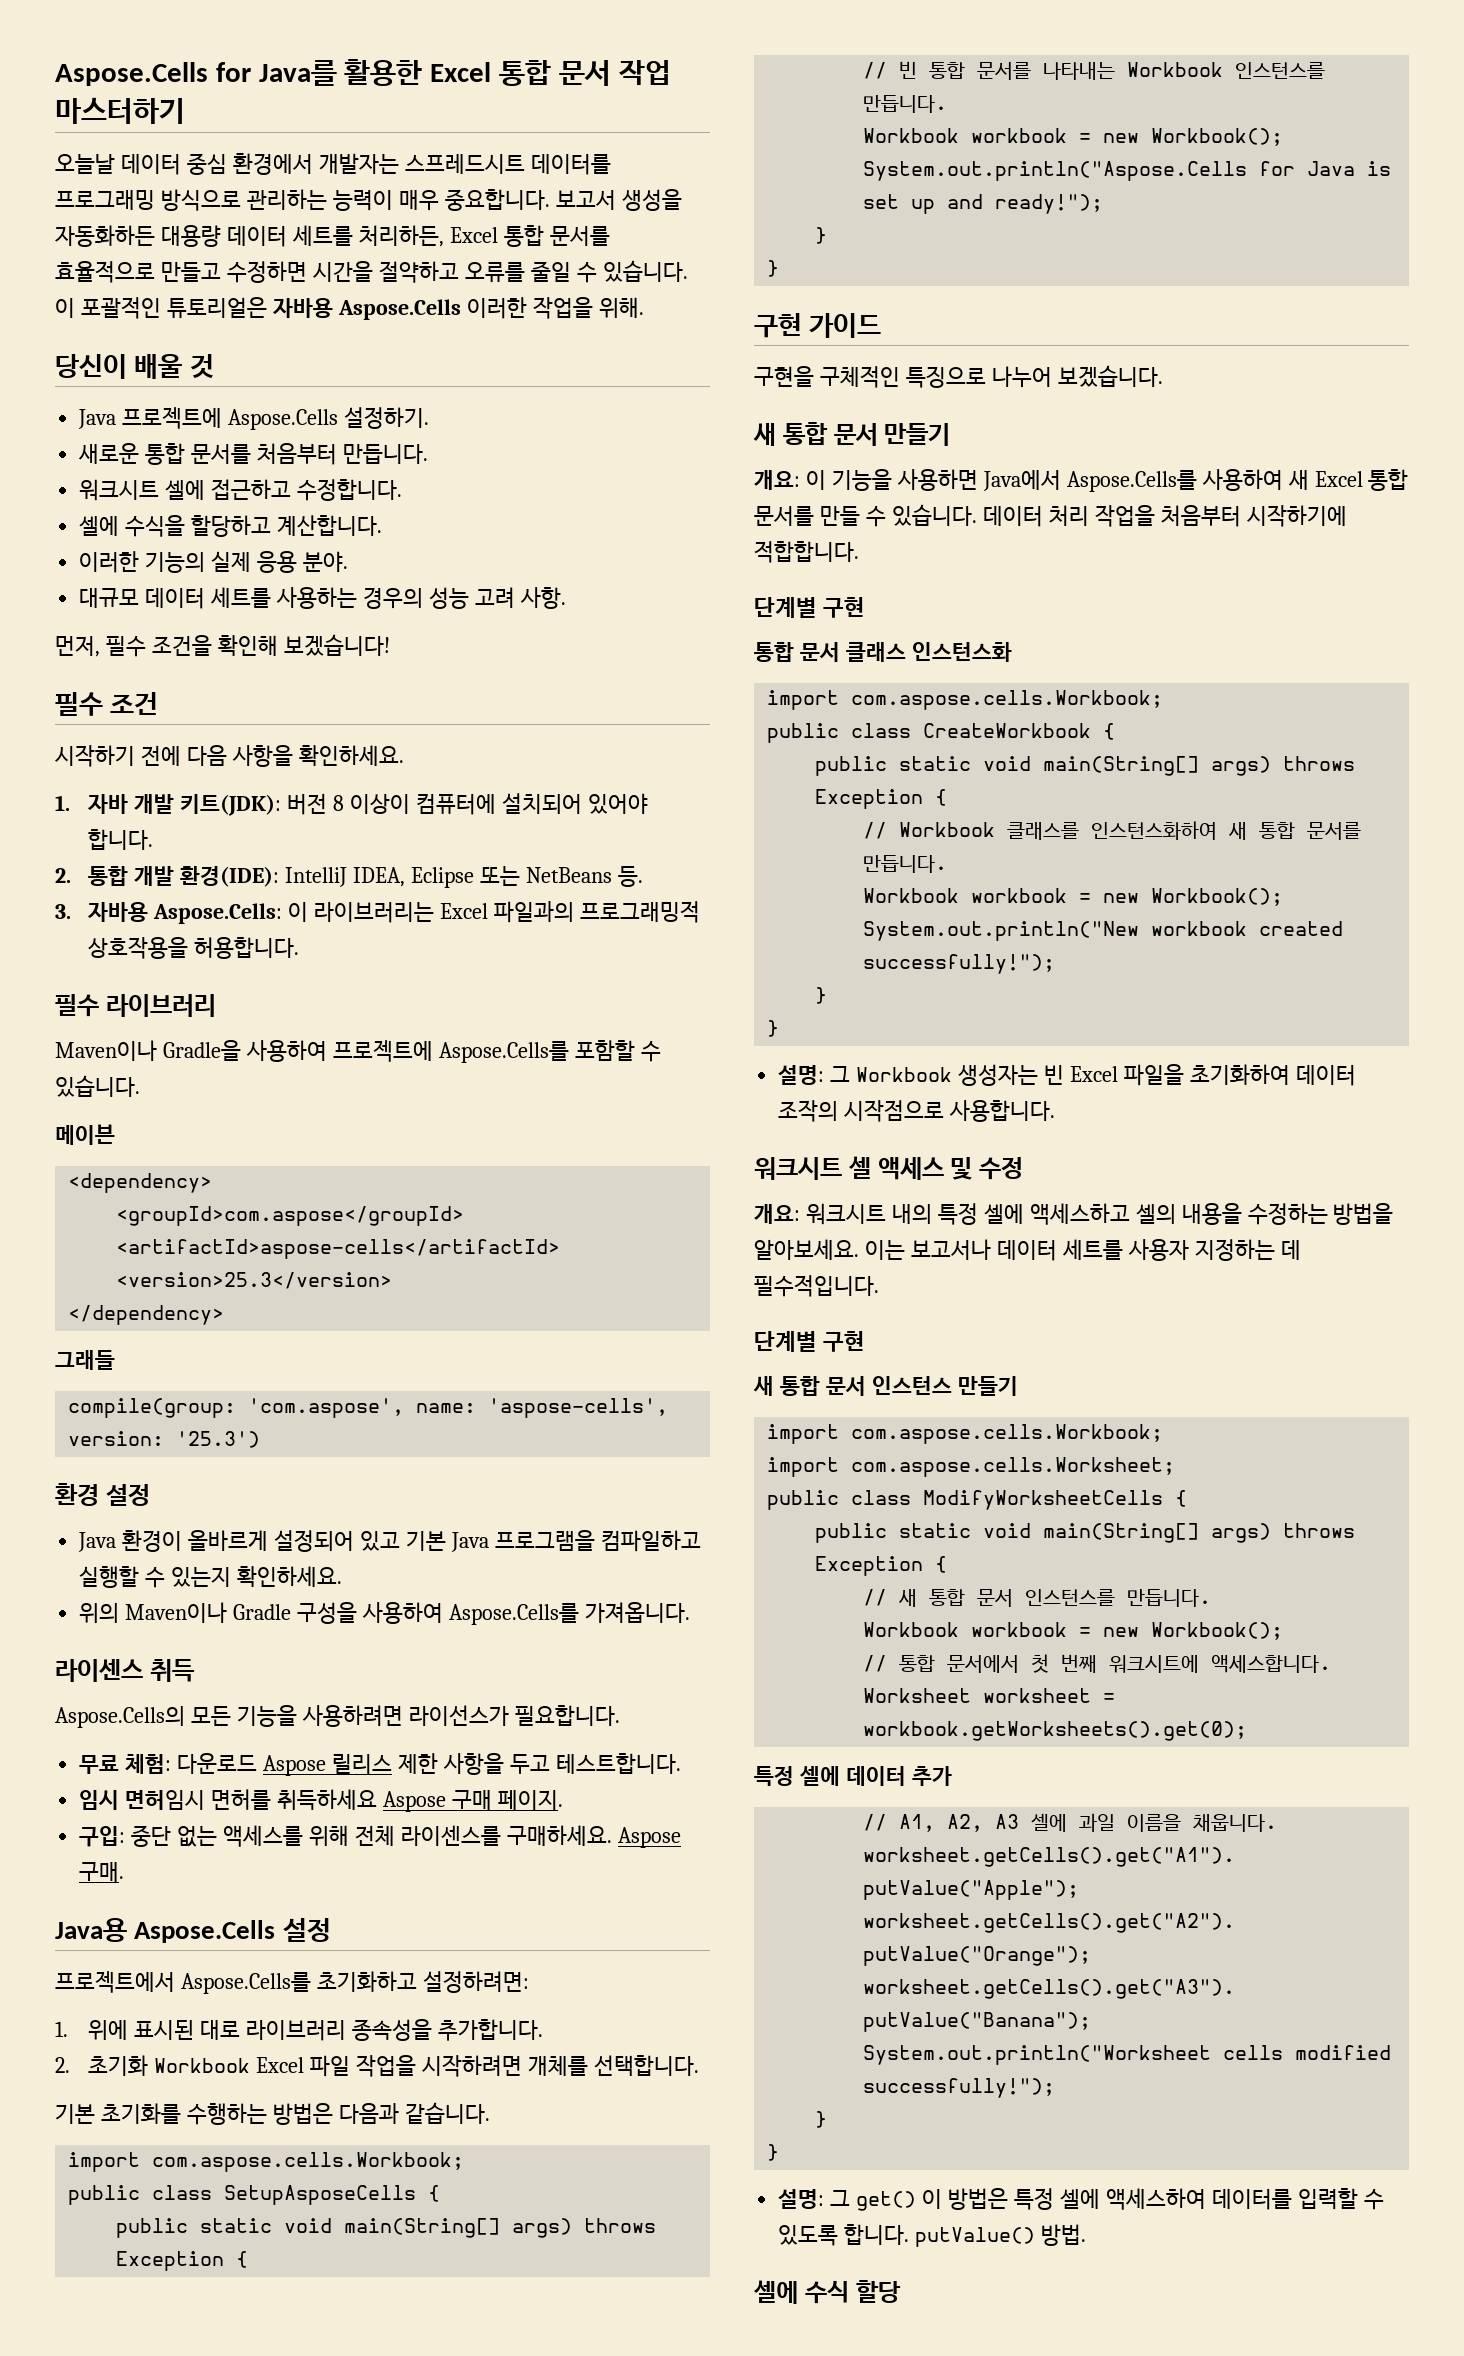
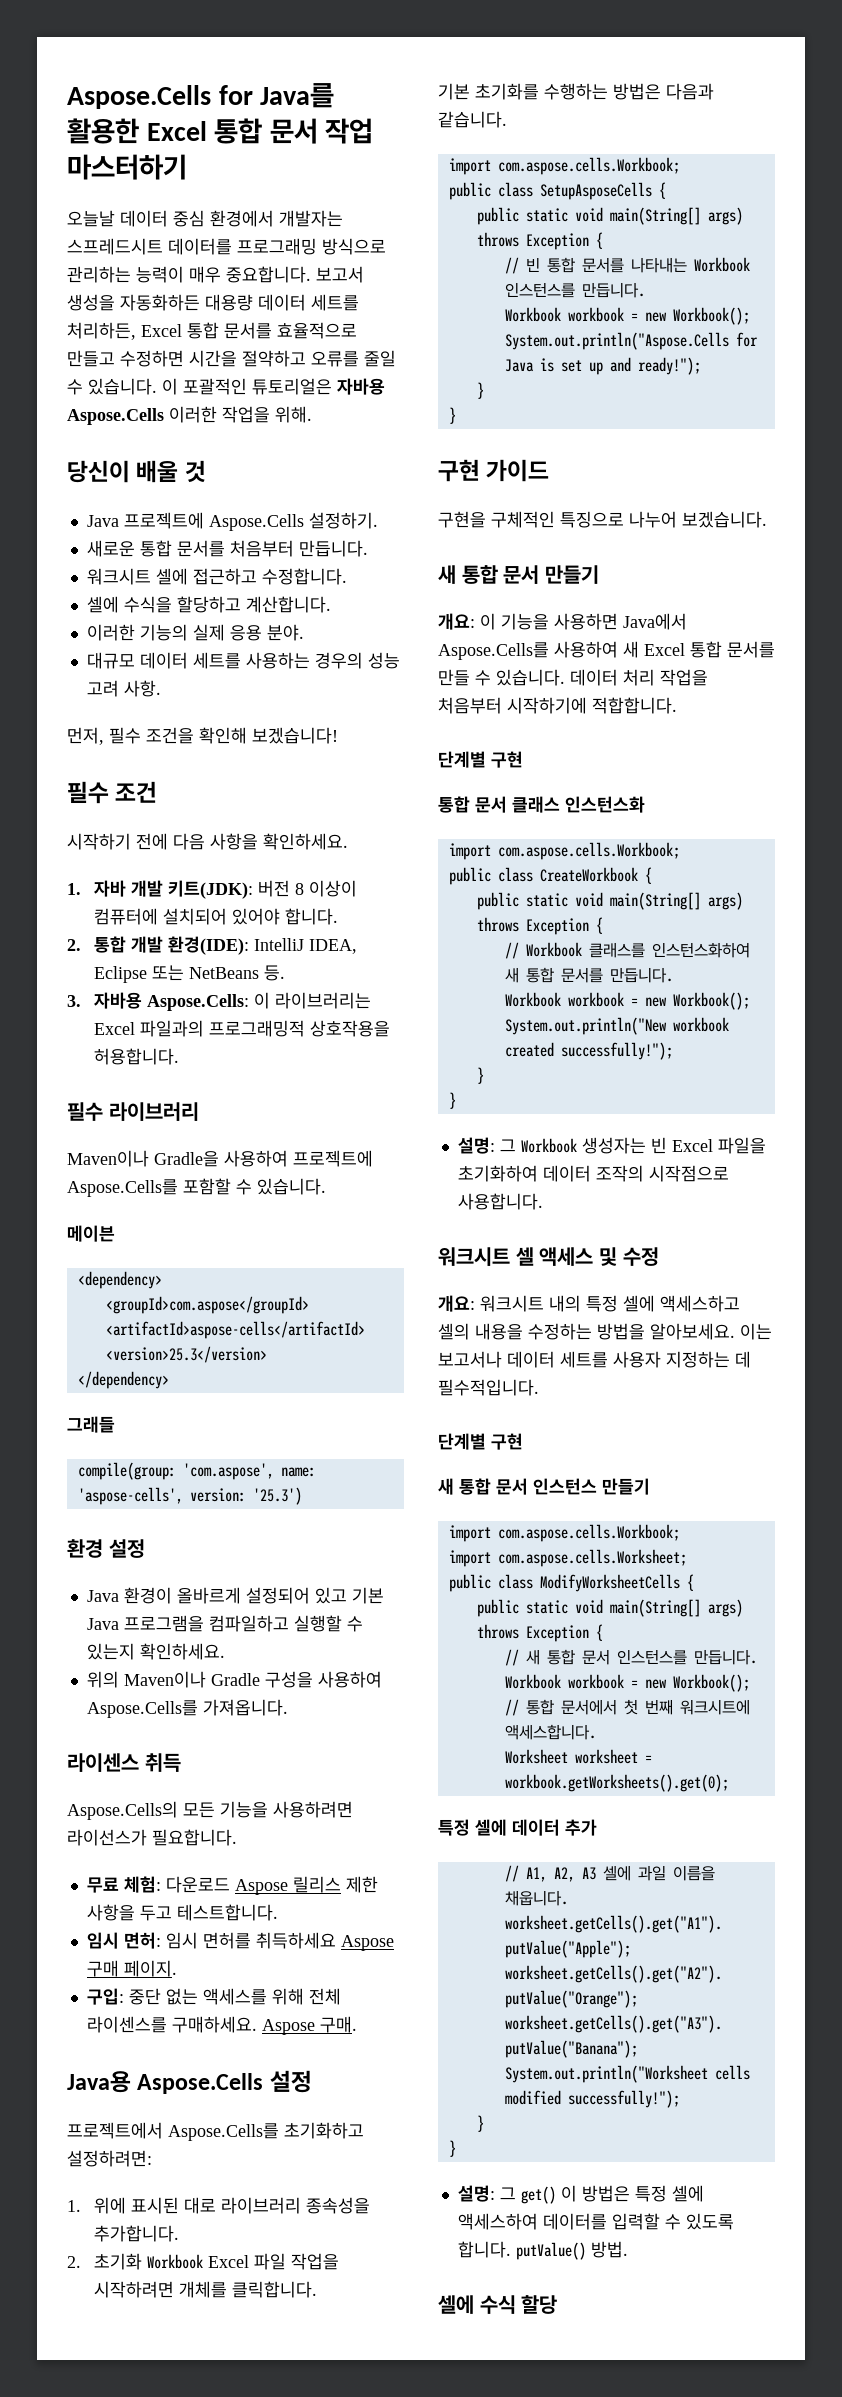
[125,1790,206,1810] 면허임시 -> [123,1932,198,1949] 면허: 임시
[593,2055,699,2076] 선택합니다. -> [232,2281,318,2298] 클릭합니다.

